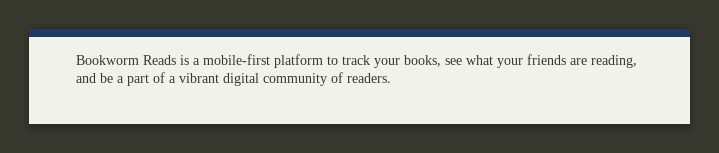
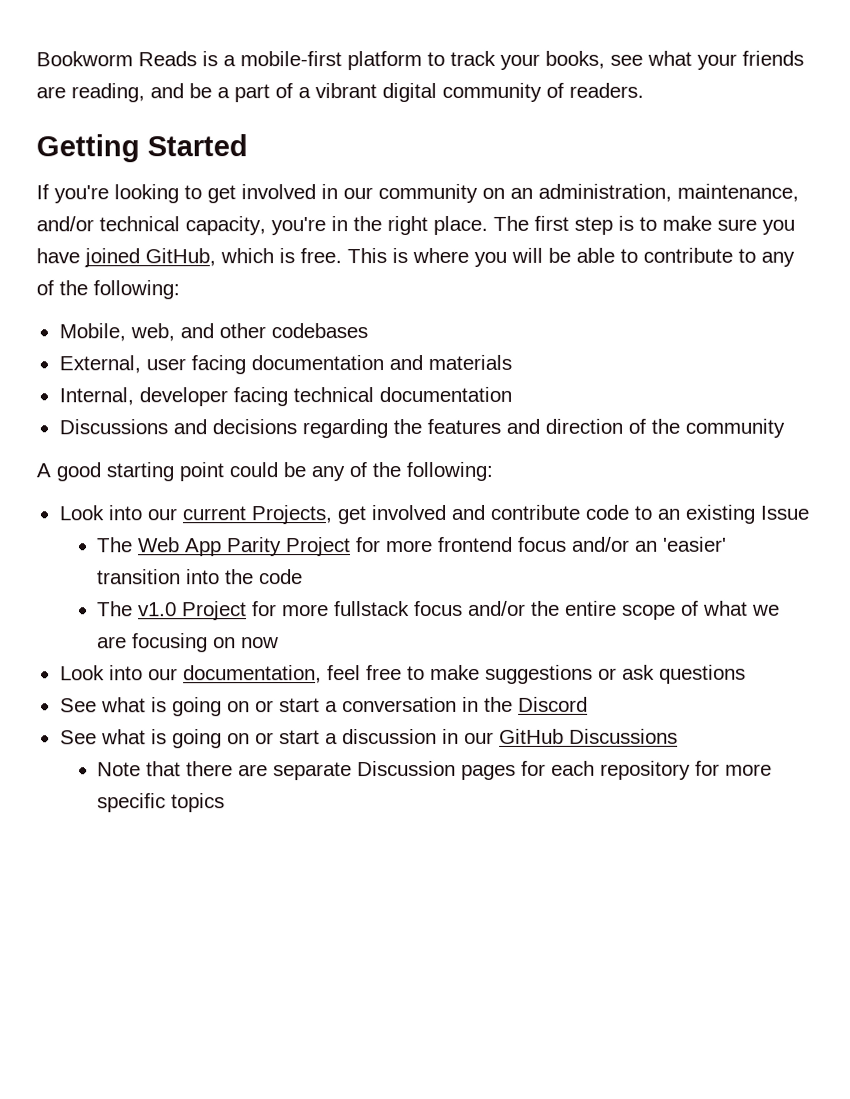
(391, 78) none -> [36,134,248,163] [36,183,799,204] [36,215,795,236] [36,247,795,268] [36,280,180,300] [58,323,368,342] [58,354,512,375] [58,386,512,407] [58,418,785,439] [36,461,493,482] [58,504,809,525] [96,536,728,557] [97,569,304,585] [97,600,781,621] [97,633,280,653] [59,664,746,684] [59,696,588,717] [59,728,678,749] [97,760,773,781] [97,793,226,813] // Getting Started // If you're looking to get involved in our community on an administration, maintenance, and/or technical capacity, you're in the right place. The first step is to make sure you have joined GitHub, which is free. This is where you will be able to contribute to any of the following: // Mobile, web, and other codebases // External, user facing documentation and materials // Internal, developer facing technical documentation // Discussions and decisions regarding the features and direction of the community // A good starting point could be any of the following: // Look into our current Projects, get involved and contribute code to an existing Issue // The Web App Parity Project for more frontend focus and/or an 'easier' transition into the code // The v1.0 Project for more fullstack focus and/or the entire scope of what we are focusing on now // Look into our documentation, feel free to make suggestions or ask questions // See what is going on or start a conversation in the Discord // See what is going on or start a discussion in our GitHub Discussions // Note that there are separate Discussion pages for each repository for more specific topics

